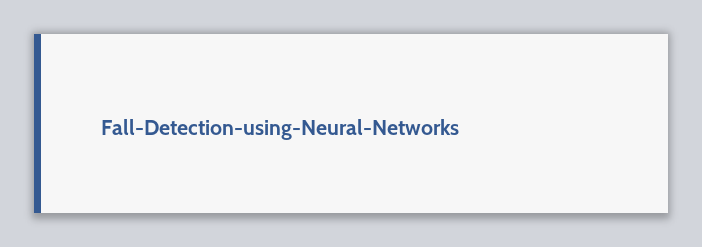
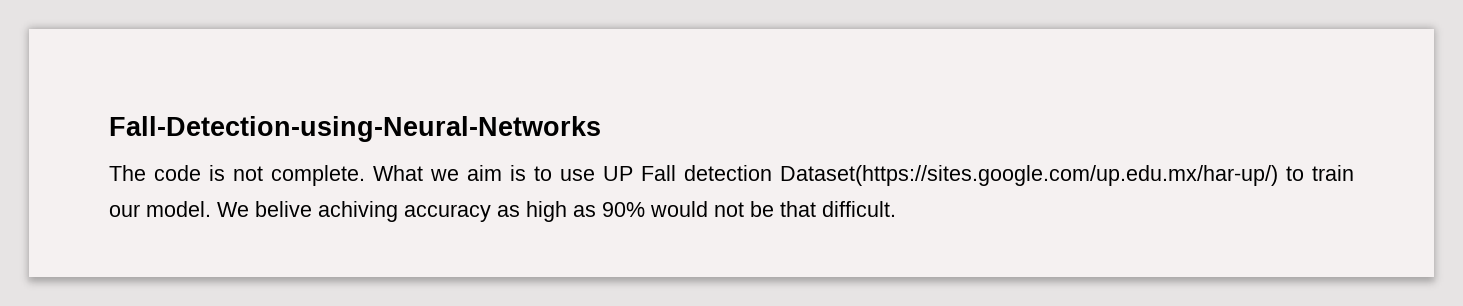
(459, 129) none -> [109,165,1354,186] [109,201,896,222] // The code is not complete. What we aim is to use UP Fall detection Dataset(https://sites.google.com/up.edu.mx/har-up/) to train our model. We belive achiving accuracy as high as 90% would not be that difficult.

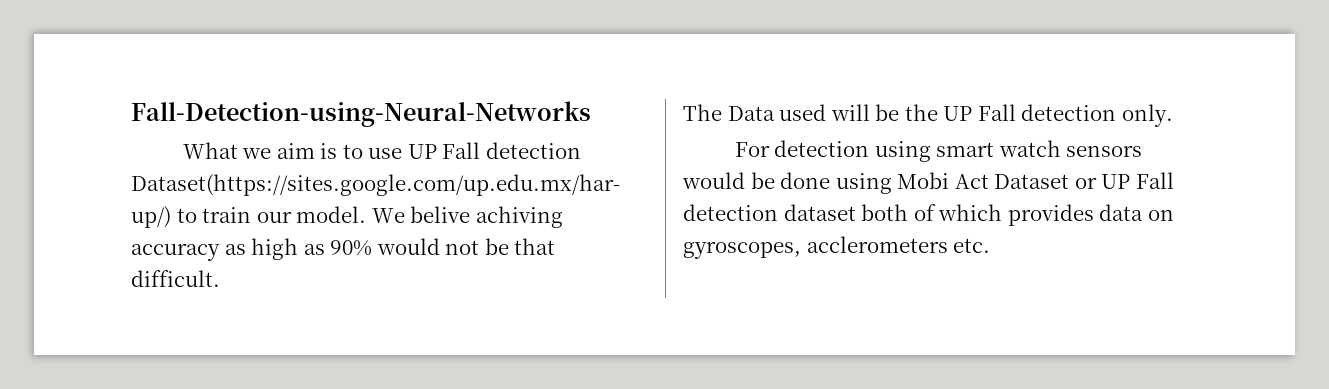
[109,165,365,186] The code is not complete. -> (591, 114) none
(896, 209) none -> [683,104,1173,127] [734,140,1143,162] [682,172,1174,194] [683,204,1174,226] [683,236,991,259] // The Data used will be the UP Fall detection only. // For detection using smart watch sensors would be done using Mobi Act Dataset or UP Fall detection dataset both of which provides data on gyroscopes, acclerometers etc.

